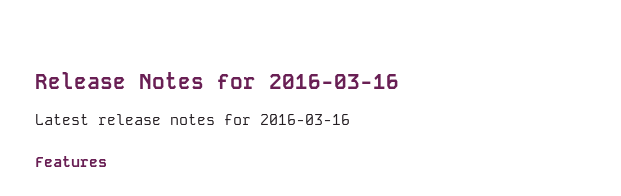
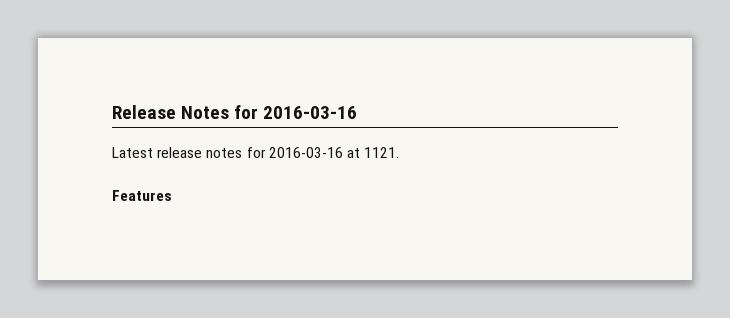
(350, 119) none -> [346,147,400,158] at 1121.

